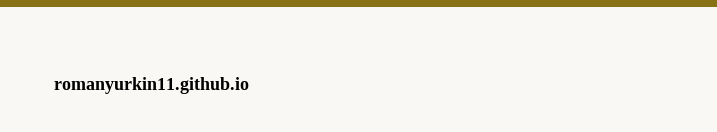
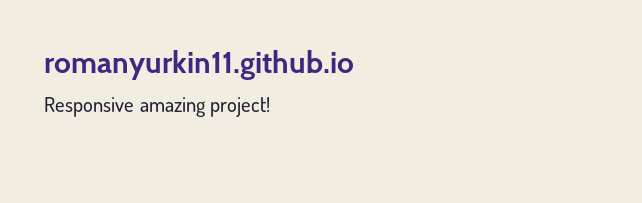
(249, 85) none -> [44,97,271,117] // Responsive amazing project!

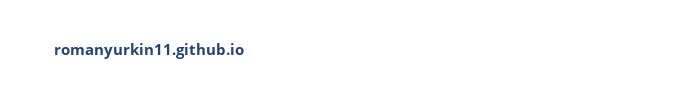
[44,97,271,117] // Responsive amazing project! -> (244, 51) none

